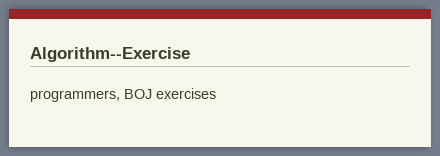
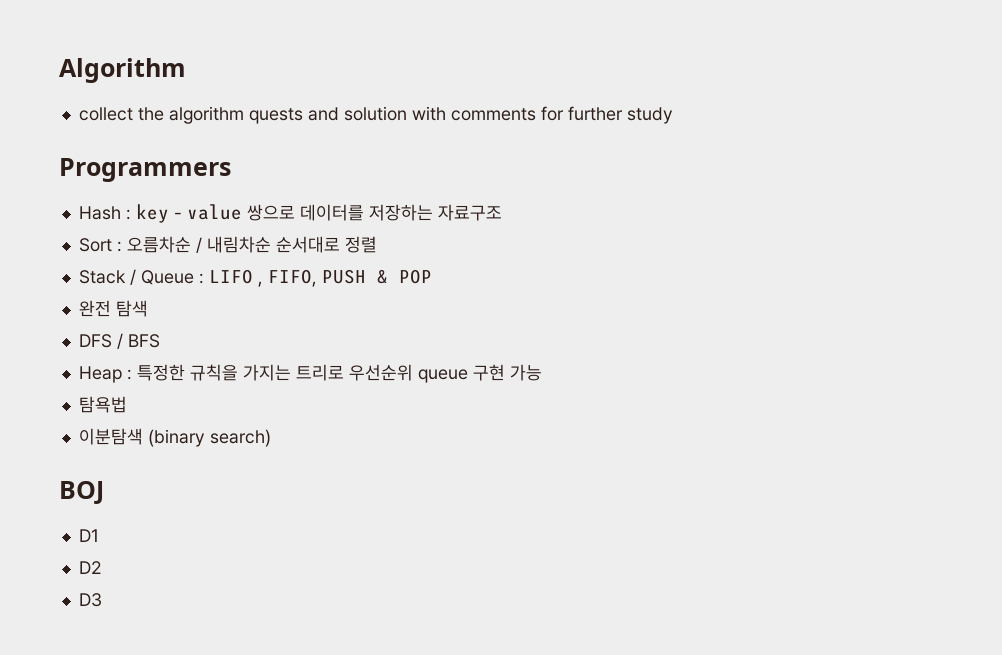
[30,47,190,62] [30,88,216,102] Algorithm--Exercise // programmers, BOJ exercises -> [59,58,186,83] [78,106,673,124] [59,158,231,182] [78,204,502,223] [78,236,377,253] [78,269,432,287] [78,300,148,317] [78,333,160,349] [78,364,542,383] [78,396,127,413] [78,428,271,447] [59,481,104,505] [78,529,99,542] [78,561,102,574] [78,593,102,607] Algorithm // collect the algorithm quests and solution with comments for further study // Programmers // Hash : key - value 쌍으로 데이터를 저장하는 자료구조 // Sort : 오름차순 / 내림차순 순서대로 정렬 // Stack / Queue : LIFO , FIFO, PUSH & POP // 완전 탐색 // DFS / BFS // Heap : 특정한 규칙을 가지는 트리로 우선순위 queue 구현 가능 // 탐욕법 // 이분탐색 (binary search) // BOJ // D1 // D2 // D3

